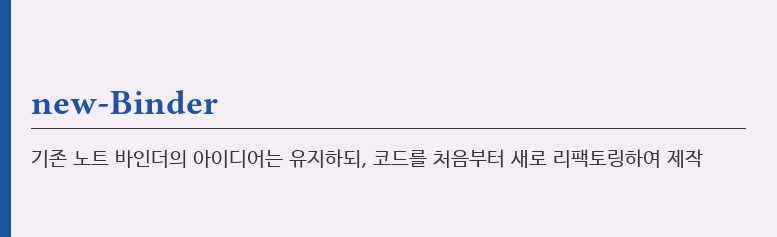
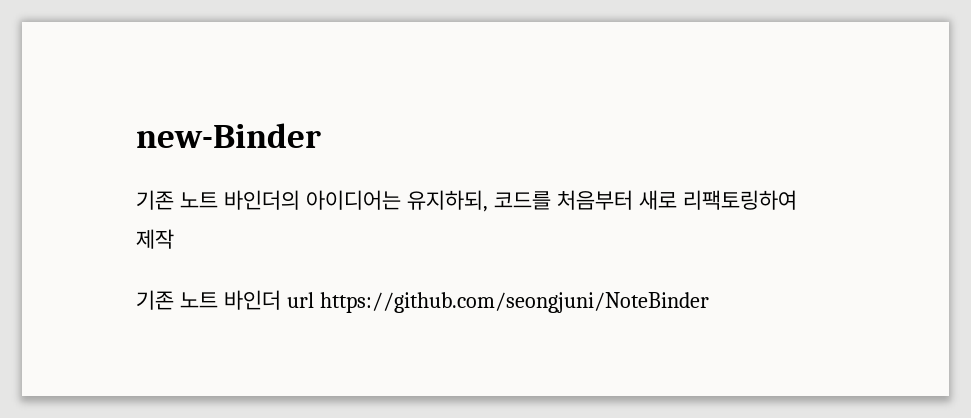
(703, 158) none -> [136,290,709,313] // 기존 노트 바인더 url https://github.com/seongjuni/NoteBinder

